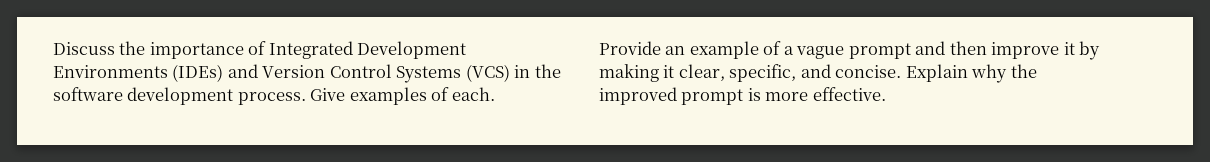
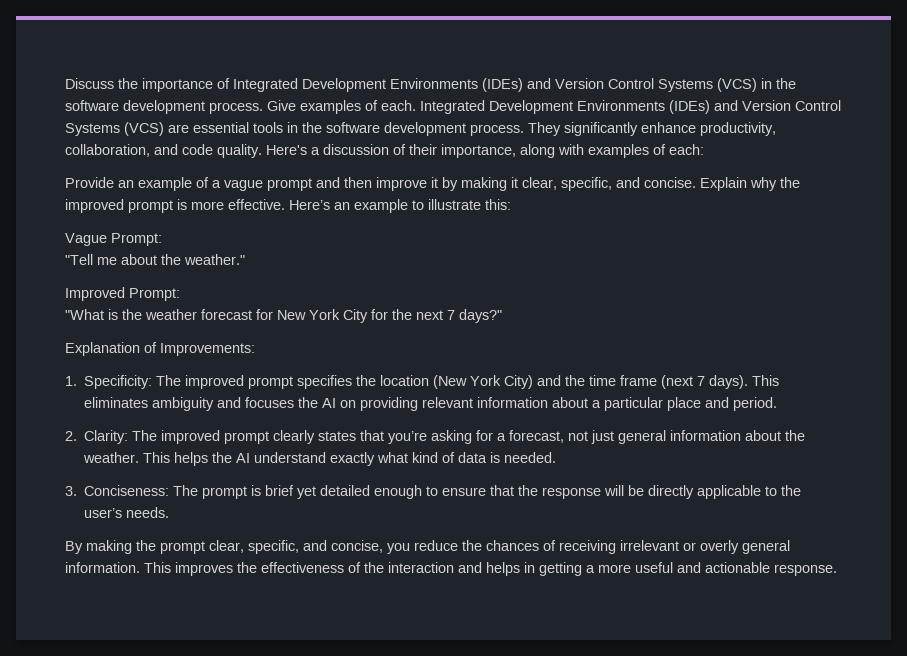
(495, 94) none -> [420,100,841,114] [65,122,776,136] [65,144,704,158] Integrated Development Environments (IDEs) and Version Control Systems (VCS) are essential tools in the software development process. They significantly enhance productivity, collaboration, and code quality. Here's a discussion of their importance, along with examples of each:
(886, 94) none -> [289,199,511,213] [65,233,162,246] [65,254,245,265] [65,287,180,301] [65,309,502,323] [65,342,255,356] [65,375,780,389] [84,397,778,411] [65,430,806,444] [83,452,557,466] [65,485,802,499] [84,507,170,518] [65,540,790,554] [65,562,837,576] Here’s an example to illustrate this: // Vague Prompt: // "Tell me about the weather." // Improved Prompt: // "What is the weather forecast for New York City for the next 7 days?" // Explanation of Improvements: // 1. Specificity: The improved prompt specifies the location (New York City) and the time frame (next 7 days). This eliminates ambiguity and focuses the AI on providing relevant information about a particular place and period. // 2. Clarity: The improved prompt clearly states that you’re asking for a forecast, not just general information about the weather. This helps the AI understand exactly what kind of data is needed. // 3. Conciseness: The prompt is brief yet detailed enough to ensure that the response will be directly applicable to the user’s needs. // By making the prompt clear, specific, and concise, you reduce the chances of receiving irrelevant or overly general information. This improves the effectiveness of the interaction and helps in getting a more useful and actionable response.

